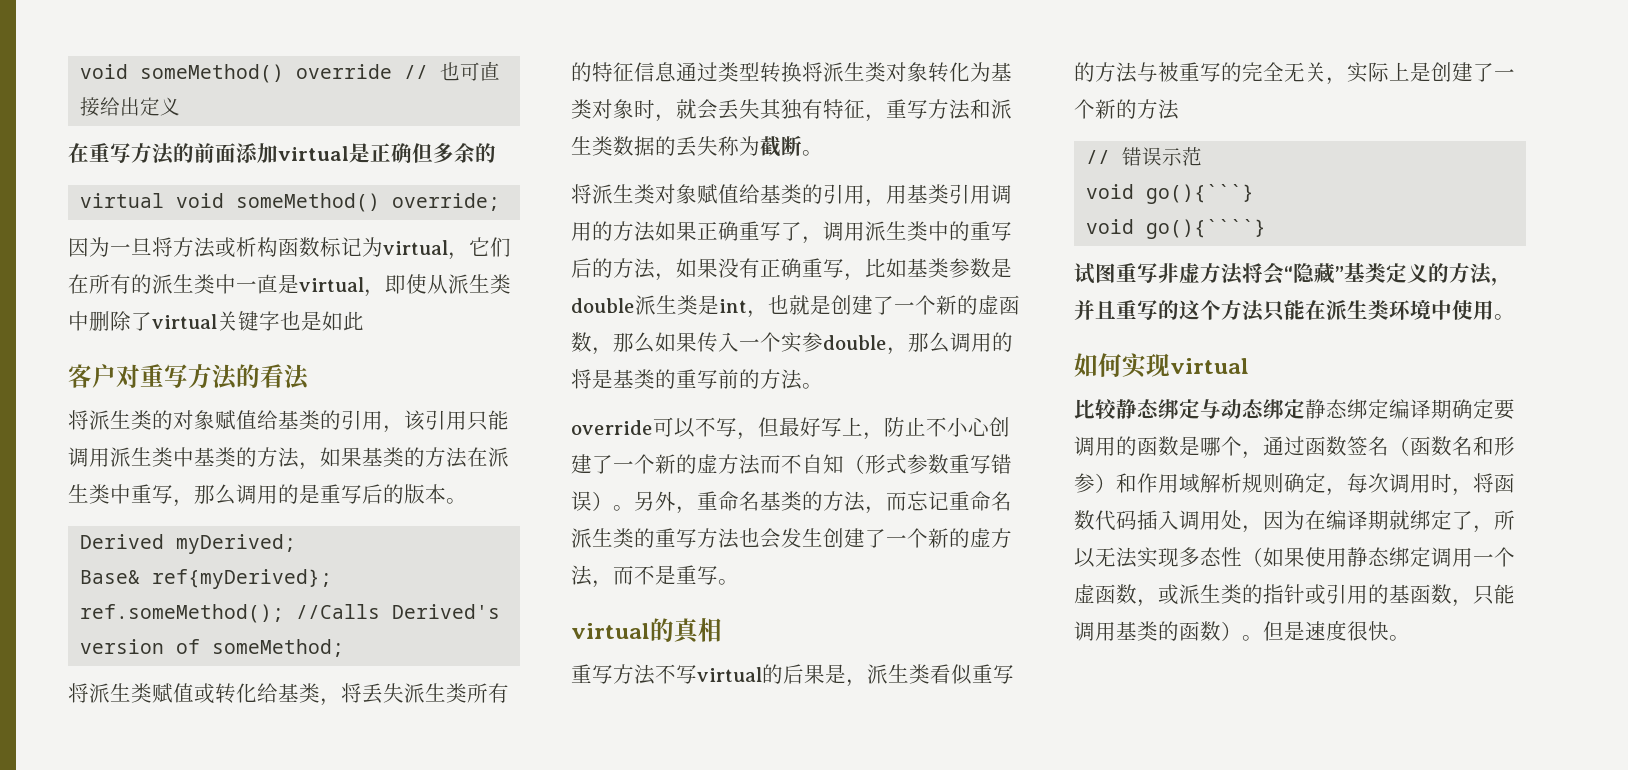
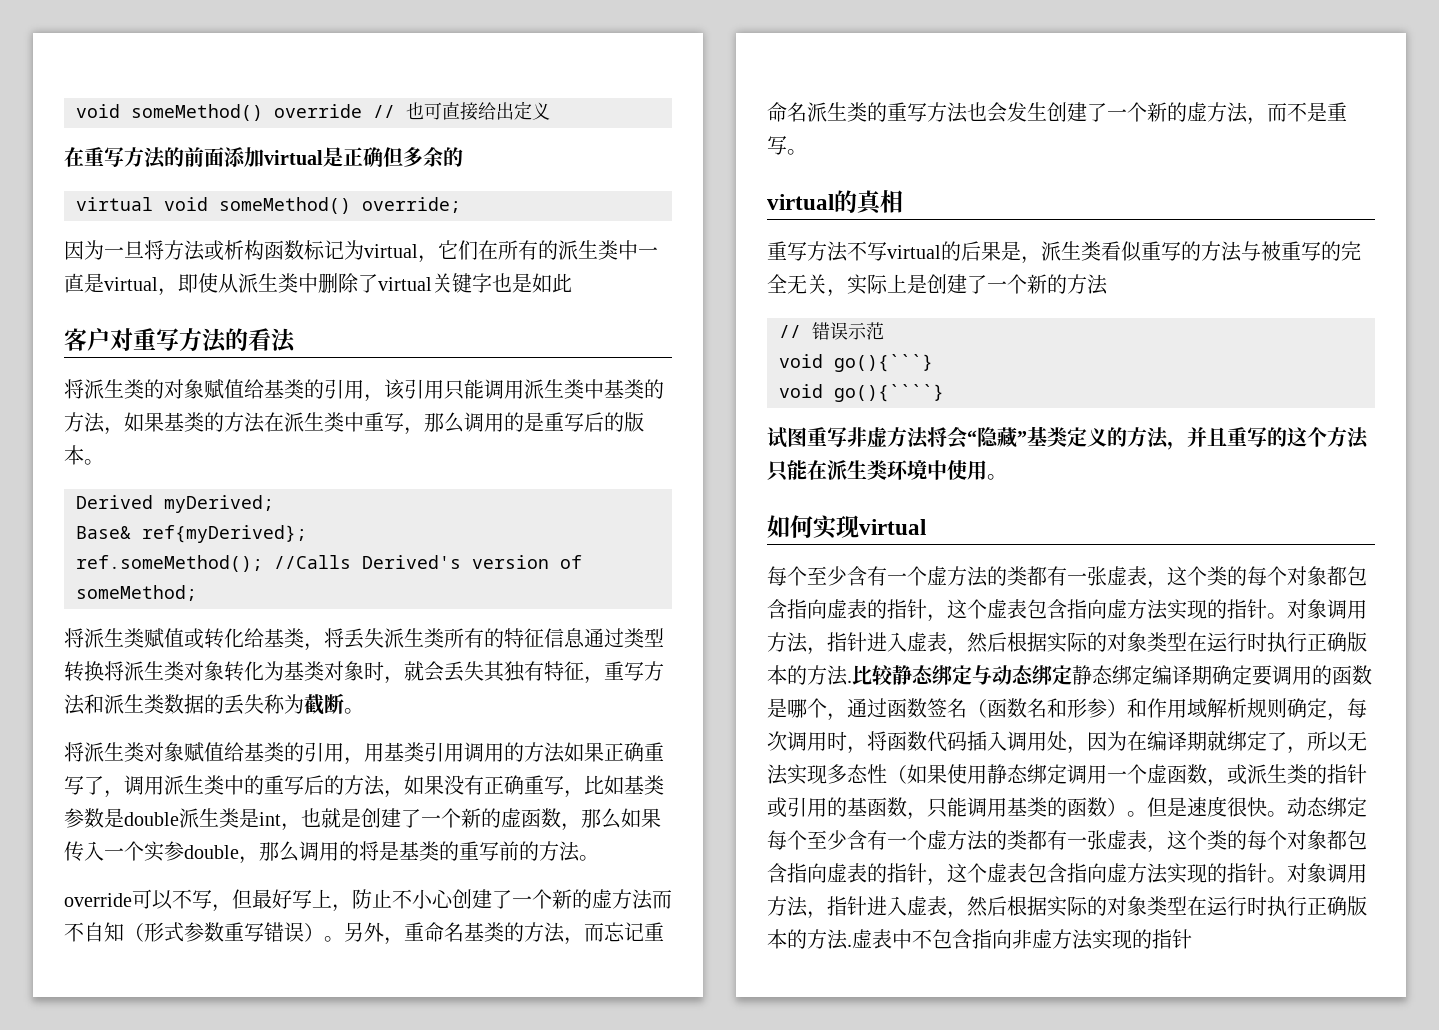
(1249, 366) none -> [767,566,1367,589] [767,599,1367,622] [767,632,1367,655] [767,665,852,686] 每个至少含有一个虚方法的类都有一张虚表，这个类的每个对象都包含指向虚表的指针，这个虚表包含指向虚方法实现的指针。对象调用方法，指针进入虚表，然后根据实际的对象类型在运行时执行正确版本的方法.
(1410, 638) none -> [1287,797,1367,817] [767,830,1367,853] [767,863,1367,886] [767,896,1367,919] [767,929,1192,950] 动态绑定每个至少含有一个虚方法的类都有一张虚表，这个类的每个对象都包含指向虚表的指针，这个虚表包含指向虚方法实现的指针。对象调用方法，指针进入虚表，然后根据实际的对象类型在运行时执行正确版本的方法.虚表中不包含指向非虚方法实现的指针

